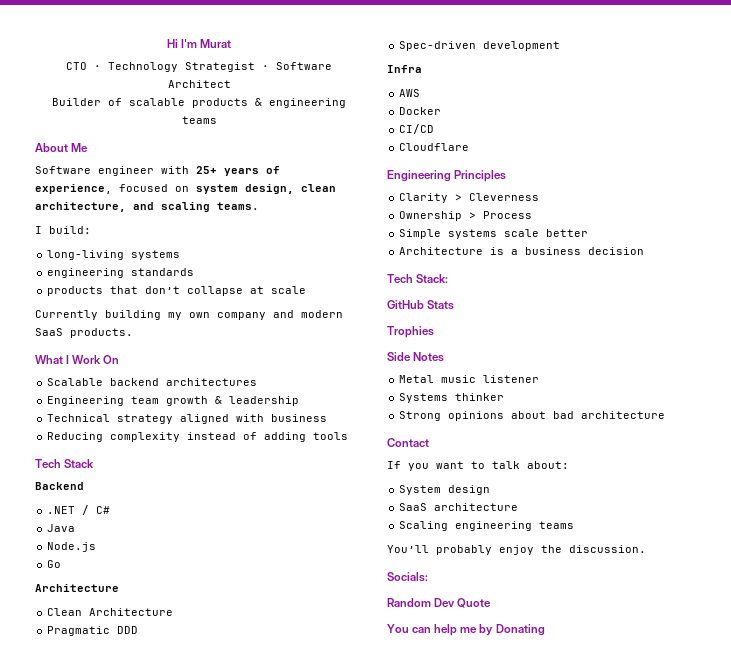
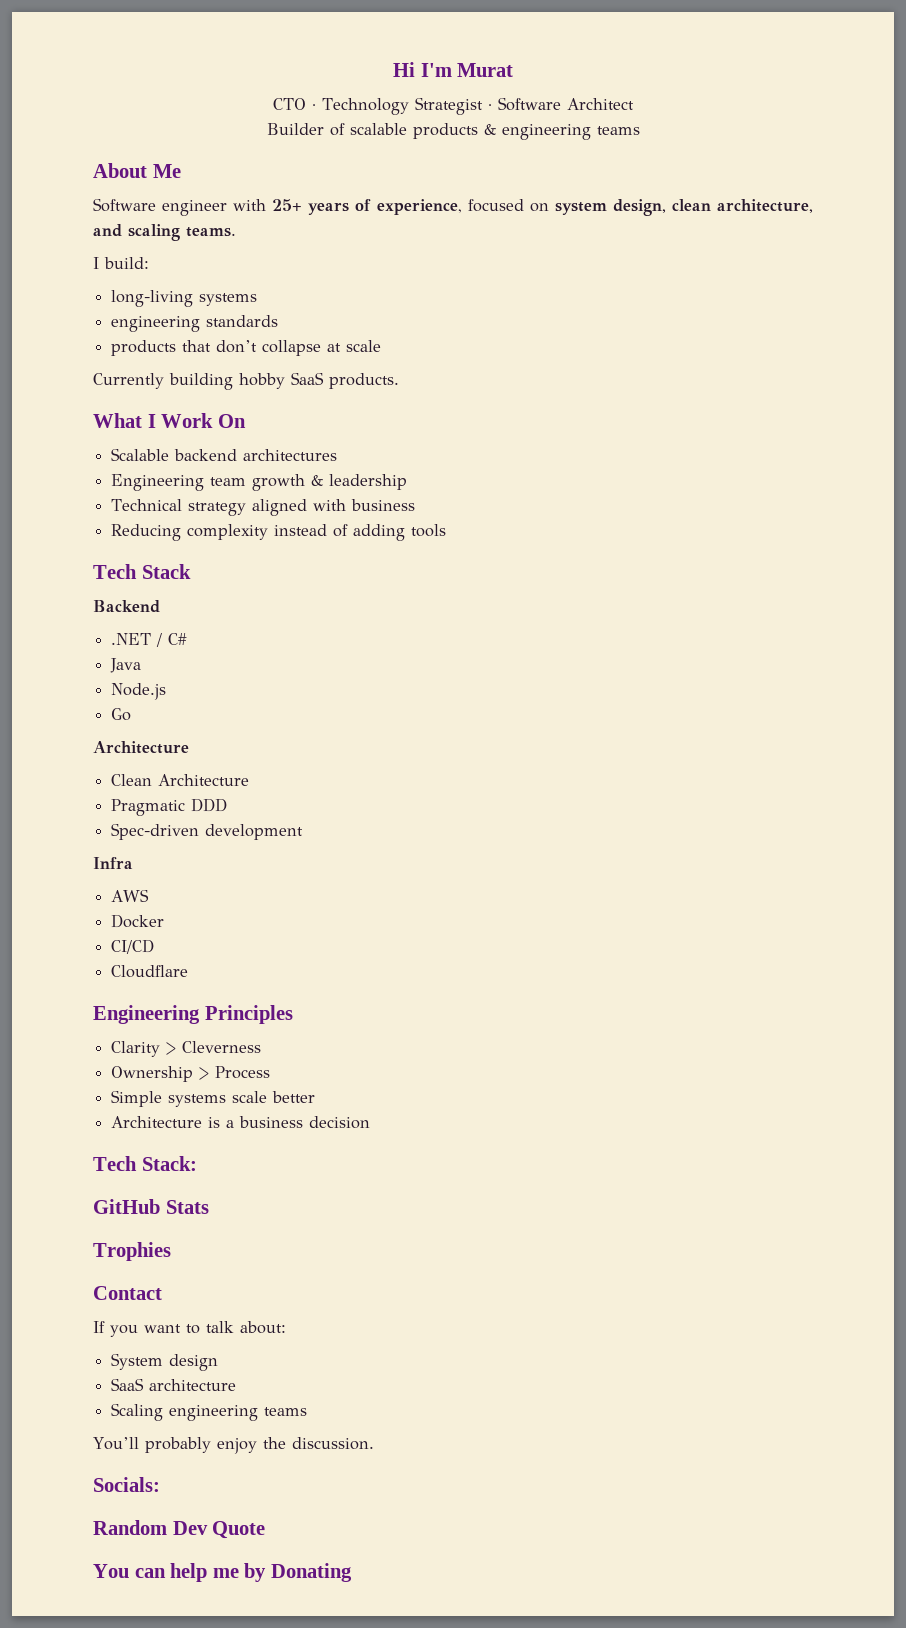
[168,310,343,320] my own company and modern -> [239,373,285,389] hobby
[387,352,445,362] [399,375,540,383] [399,393,505,403] [399,411,666,421] // Side Notes // Metal music listener // Systems thinker // Strong opinions about bad architecture -> (171, 1251) none

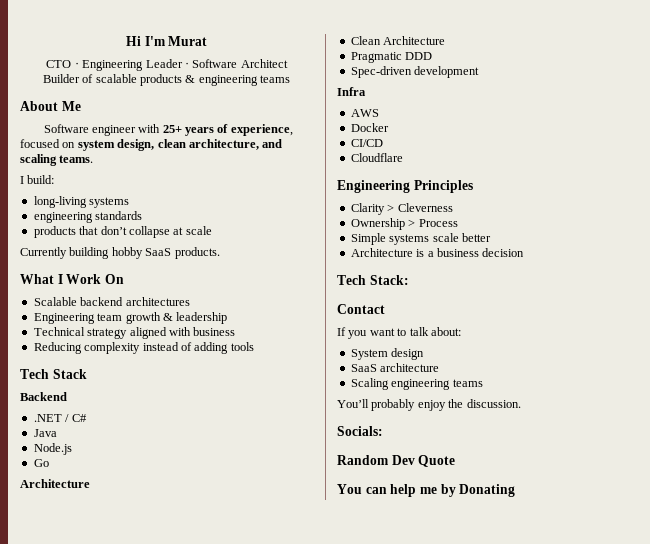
[322,97,483,115] Technology Strategist -> [82,59,183,71] Engineering Leader
[93,1199,209,1214] [93,1242,171,1261] // GitHub Stats // Trophies -> (409, 280) none

